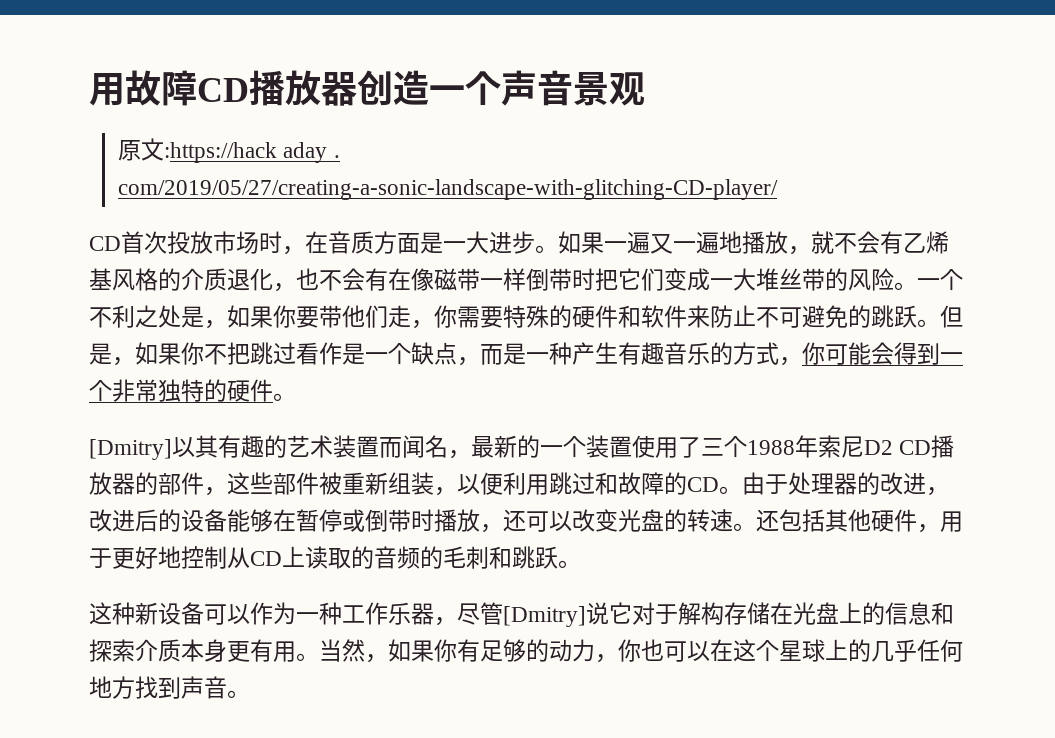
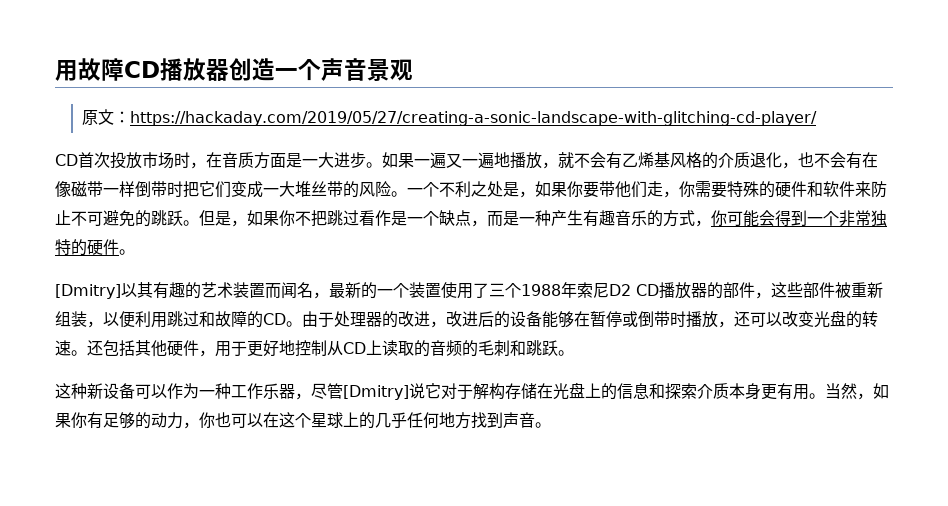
[164,142,340,163] [118,179,779,200] :https://hack aday . com/2019/05/27/creating-a-sonic-landscape-with-glitching-CD-player/ -> [113,111,817,126] ：https://hackaday.com/2019/05/27/creating-a-sonic-landscape-with-glitching-cd-player/

